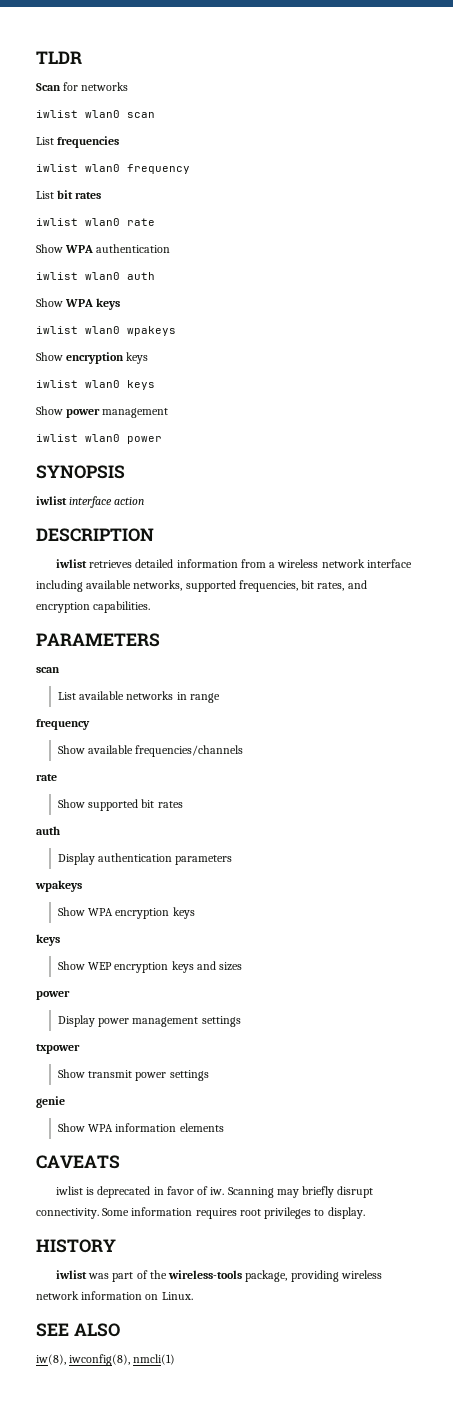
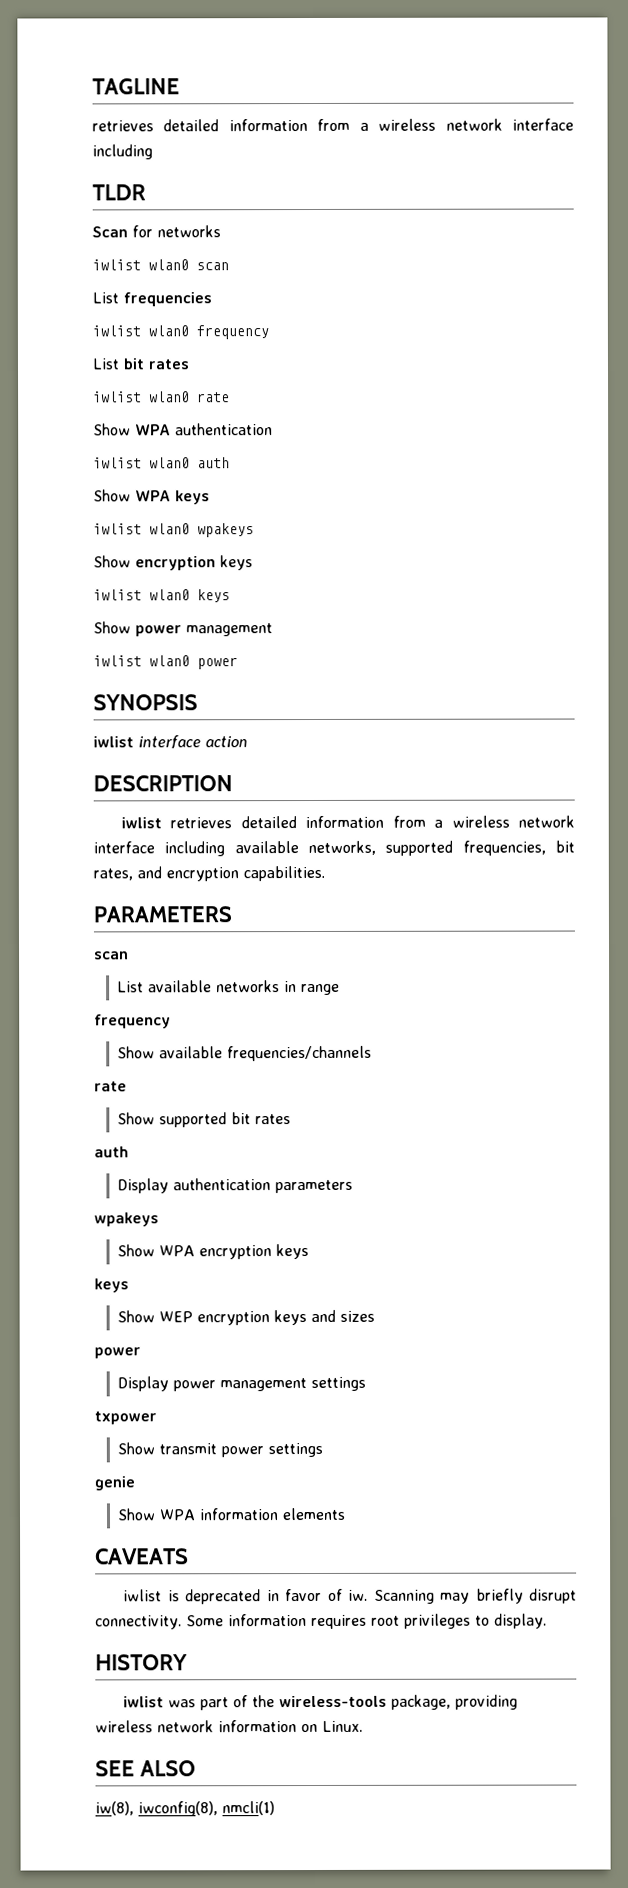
(36, 57) none -> [92,78,180,95] [92,118,574,132] [92,144,153,160] TAGLINE // retrieves detailed information from a wireless network interface including //

